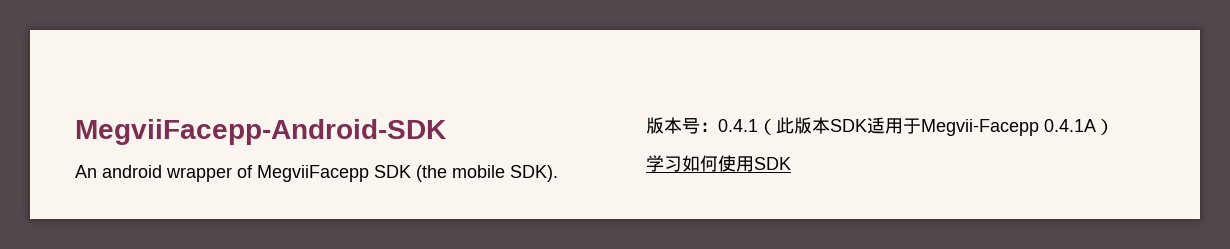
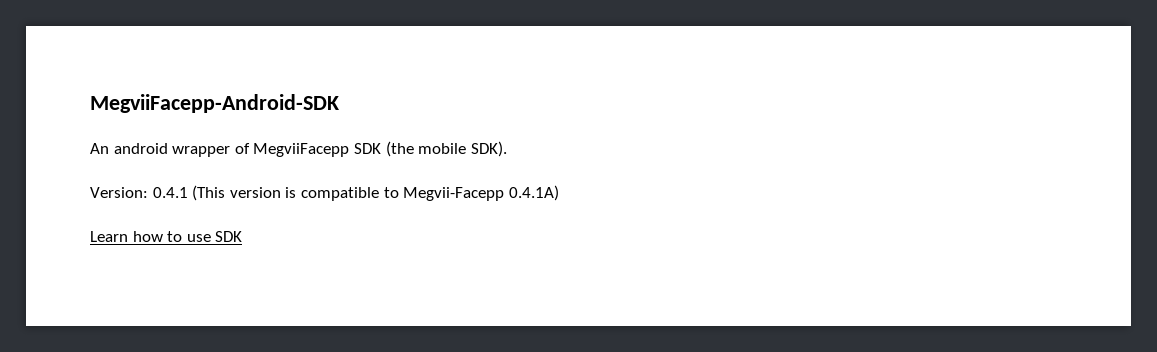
[646,117,1114,136] [646,155,754,172] 版本号：0.4.1（此版本SDK适用于Megvii-Facepp 0.4.1A） // 学习如何使用 -> [90,185,559,201] [90,231,211,242] Version: 0.4.1 (This version is compatible to Megvii-Facepp 0.4.1A) // Learn how to use

